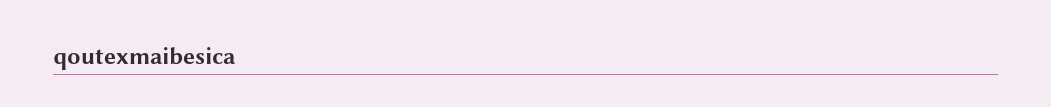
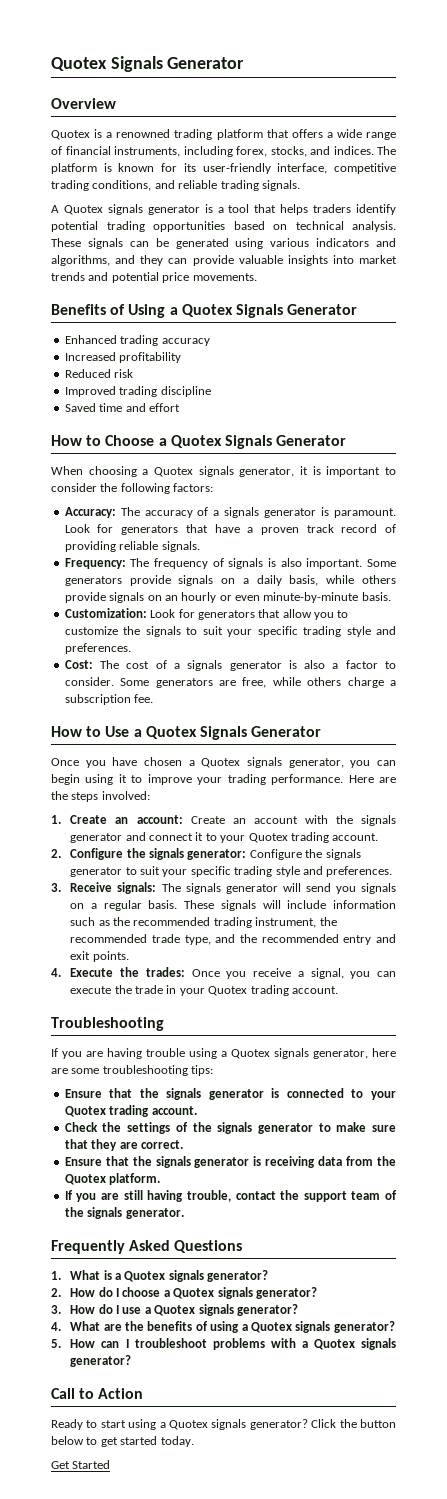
[53,47,236,70] qoutexmaibesica -> [51,56,245,72] [51,98,116,109] [51,129,396,140] [51,146,396,157] [51,163,397,174] [51,180,300,191] [51,204,396,215] [51,221,396,232] [51,238,396,249] [51,255,397,266] [51,272,257,283] [51,304,358,318] [64,335,210,346] [64,352,182,363] [64,369,134,378] [64,386,211,397] [64,403,180,412] [51,435,347,449] [51,466,396,477] [51,483,214,494] [64,507,396,518] [64,524,397,535] [64,541,200,552] [64,558,396,569] [64,575,396,586] [64,592,391,603] [64,608,349,620] [64,626,397,637] [64,643,131,654] [64,660,396,671] [64,677,396,688] [64,694,154,705] [51,726,322,740] [51,757,396,768] [51,774,397,785] [51,791,150,802] [51,815,396,826] [70,832,379,843] [51,848,361,860] [70,866,393,877] [51,882,396,894] [70,900,396,911] [70,917,337,928] [70,934,396,945] [70,951,129,962] [51,967,396,979] [70,985,338,996] [51,1017,164,1031] [51,1048,396,1059] [51,1065,214,1076] [64,1088,396,1100] [64,1105,197,1117] [64,1122,397,1134] [64,1139,183,1151] [64,1156,397,1168] [64,1173,161,1185] [64,1190,397,1202] [64,1207,184,1219] [51,1240,243,1254] [51,1270,269,1282] [51,1287,317,1299] [51,1304,298,1316] [51,1321,395,1333] [51,1338,396,1350] [70,1355,132,1367] [51,1388,144,1399] [51,1419,396,1430] [51,1436,194,1447] [51,1460,111,1469] Quotex Signals Generator // Overview // Quotex is a renowned trading platform that offers a wide range of financial instruments, including forex, stocks, and indices. The platform is known for its user-friendly interface, competitive trading conditions, and reliable trading signals. // A Quotex signals generator is a tool that helps traders identify potential trading opportunities based on technical analysis. These signals can be generated using various indicators and algorithms, and they can provide valuable insights into market trends and potential price movements. // Benefits of Using a Quotex Signals Generator // Enhanced trading accuracy // Increased profitability // Reduced risk // Improved trading discipline // Saved time and effort // How to Choose a Quotex Signals Generator // When choosing a Quotex signals generator, it is important to consider the following factors: // Accuracy: The accuracy of a signals generator is paramount. Look for generators that have a proven track record of providing reliable signals. // Frequency: The frequency of signals is also important. Some generators provide signals on a daily basis, while others provide signals on an hourly or even minute-by-minute basis. // Customization: Look for generators that allow you to customize the signals to suit your specific trading style and preferences. // Cost: The cost of a signals generator is also a factor to consider. Some generators are free, while others charge a subscription fee. // How to Use a Quotex Signals Generator // Once you have chosen a Quotex signals generator, you can begin using it to improve your trading performance. Here are the steps involved: // 1. Create an account: Create an account with the signals generator and connect it to your Quotex trading account. // 2. Configure the signals generator: Configure the signals generator to suit your specific trading style and preferences. // 3. Receive signals: The signals generator will send you signals on a regular basis. These signals will include information such as the recommended trading instrument, the recommended trade type, and the recommended entry and exit points. // 4. Execute the trades: Once you receive a signal, you can execute the trade in your Quotex trading account. // Troubleshooting // If you are having trouble using a Quotex signals generator, here are some troubleshooting tips: // Ensure that the signals generator is connected to your Quotex trading account. // Check the settings of the signals generator to make sure that they are correct. // Ensure that the signals generator is receiving data from the Quotex platform. // If you are still having trouble, contact the support team of the signals generator. // Frequently Asked Questions // 1. What is a Quotex signals generator? // 2. How do I choose a Quotex signals generator? // 3. How do I use a Quotex signals generator? // 4. What are the benefits of using a Quotex signals generator? // 5. How can I troubleshoot problems with a Quotex signals generator? // Call to Action // Ready to start using a Quotex signals generator? Click the button below to get started today. // Get Started

